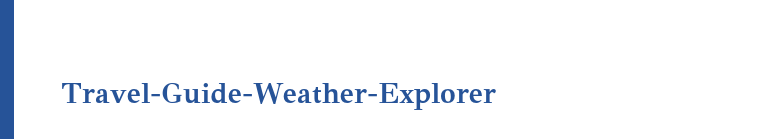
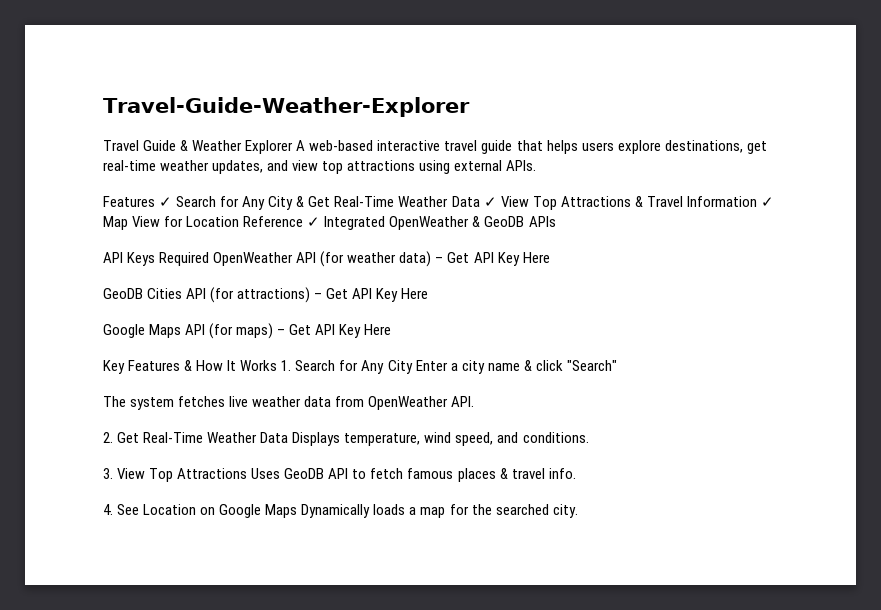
(496, 96) none -> [103,140,767,154] [103,160,537,174] [103,196,774,210] [103,216,556,230] [103,251,550,267] [103,287,429,303] [103,323,392,339] [103,360,617,374] [103,396,475,410] [103,432,589,446] [103,468,576,482] [103,504,578,518] // Travel Guide & Weather Explorer A web-based interactive travel guide that helps users explore destinations, get real-time weather updates, and view top attractions using external APIs. // Features ✓ Search for Any City & Get Real-Time Weather Data ✓ View Top Attractions & Travel Information ✓ Map View for Location Reference ✓ Integrated OpenWeather & GeoDB APIs // API Keys Required OpenWeather API (for weather data) – Get API Key Here // GeoDB Cities API (for attractions) – Get API Key Here // Google Maps API (for maps) – Get API Key Here // Key Features & How It Works 1. Search for Any City Enter a city name & click "Search" // The system fetches live weather data from OpenWeather API. // 2. Get Real-Time Weather Data Displays temperature, wind speed, and conditions. // 3. View Top Attractions Uses GeoDB API to fetch famous places & travel info. // 4. See Location on Google Maps Dynamically loads a map for the searched city.

